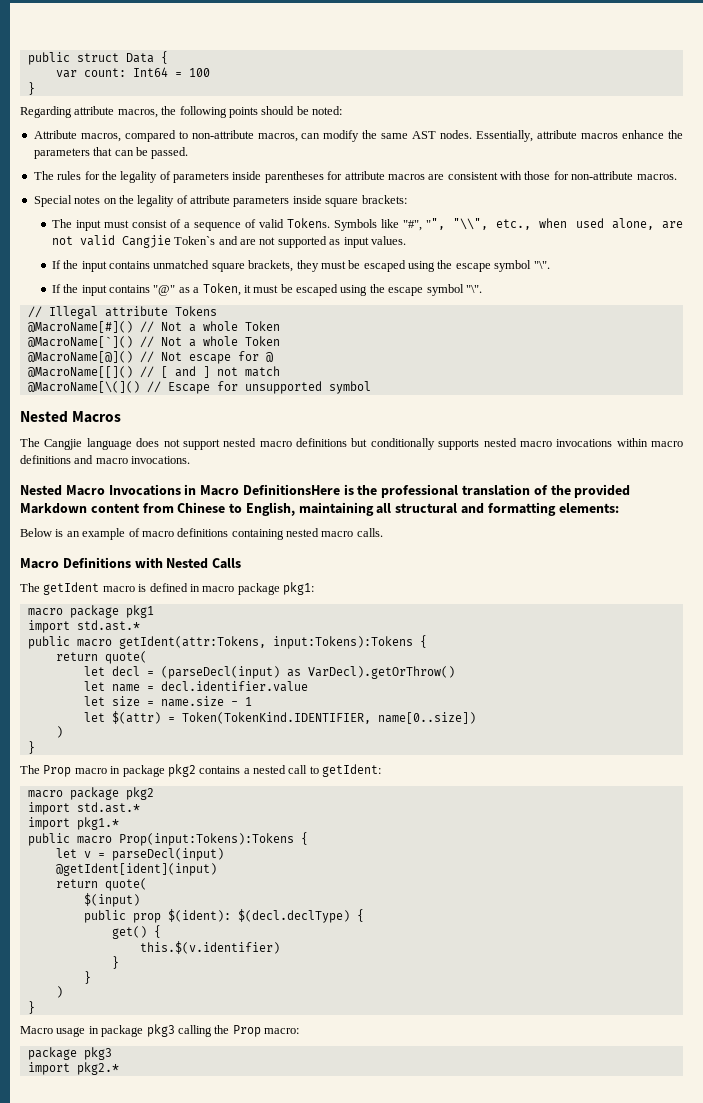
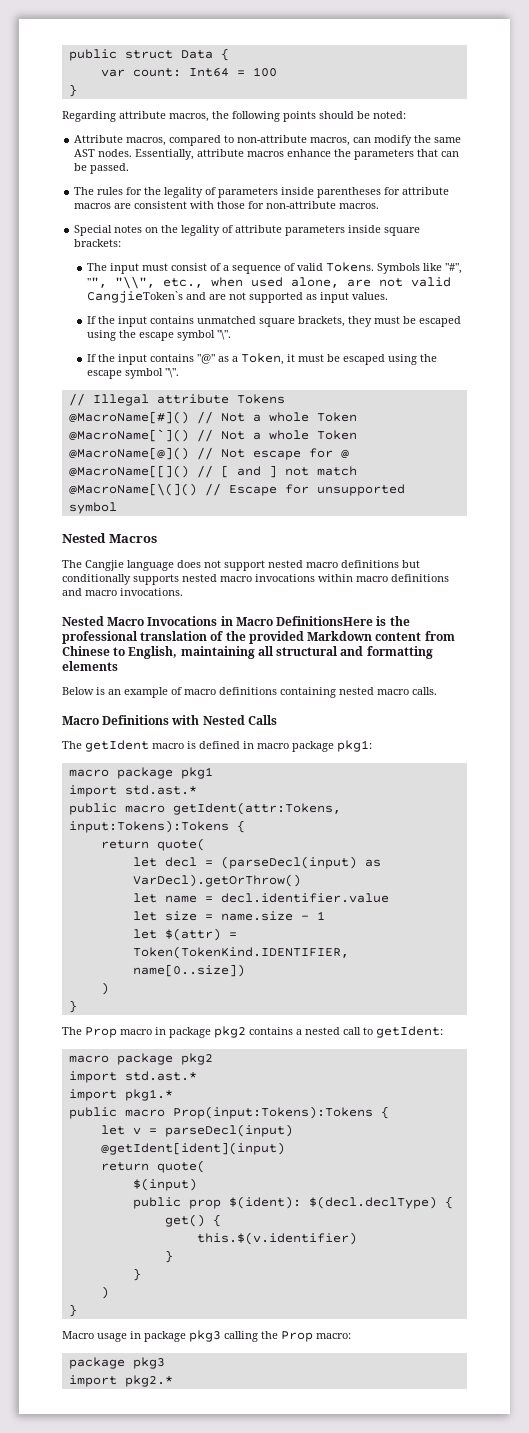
[121,235,216,248] Cangjie Token`s -> [87,291,184,303] CangjieToken`s
[558,503,619,513] elements: -> [62,661,118,671] elements

